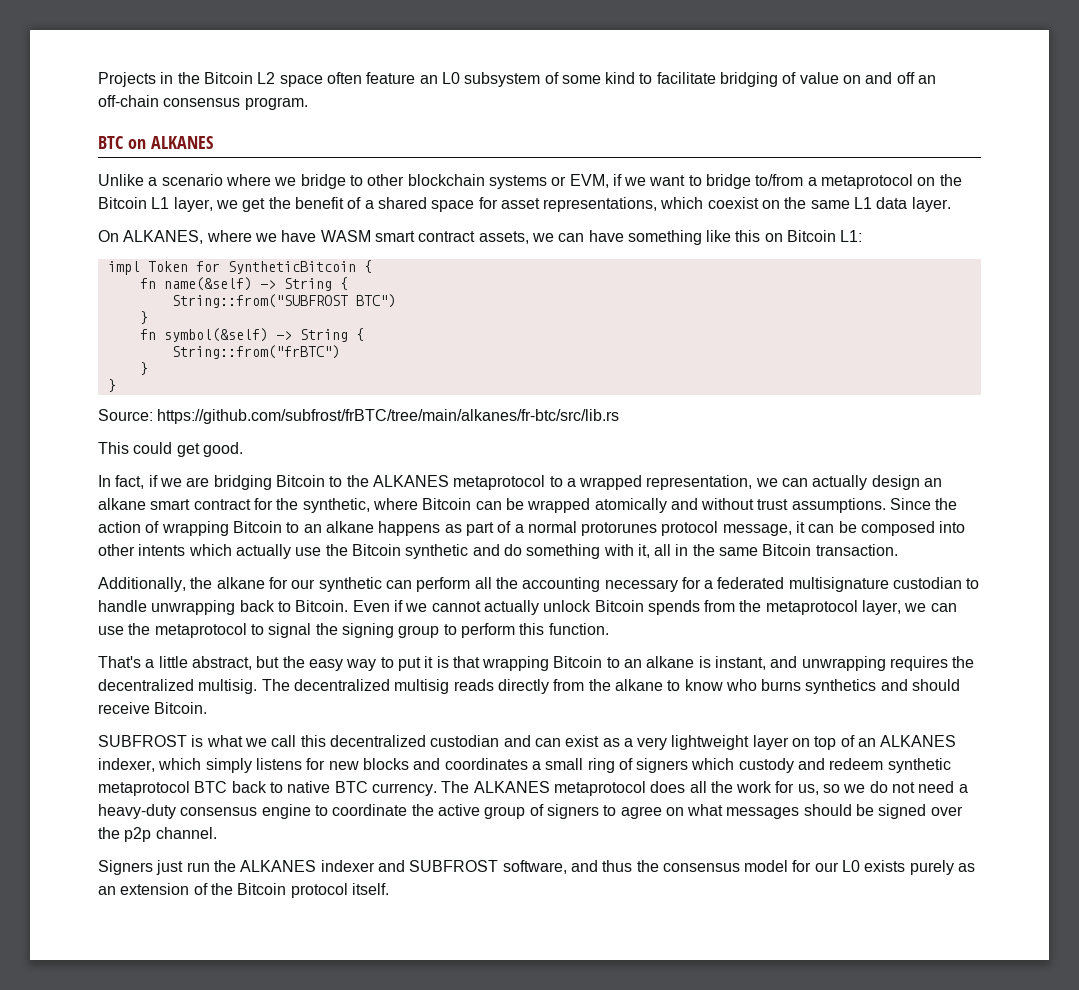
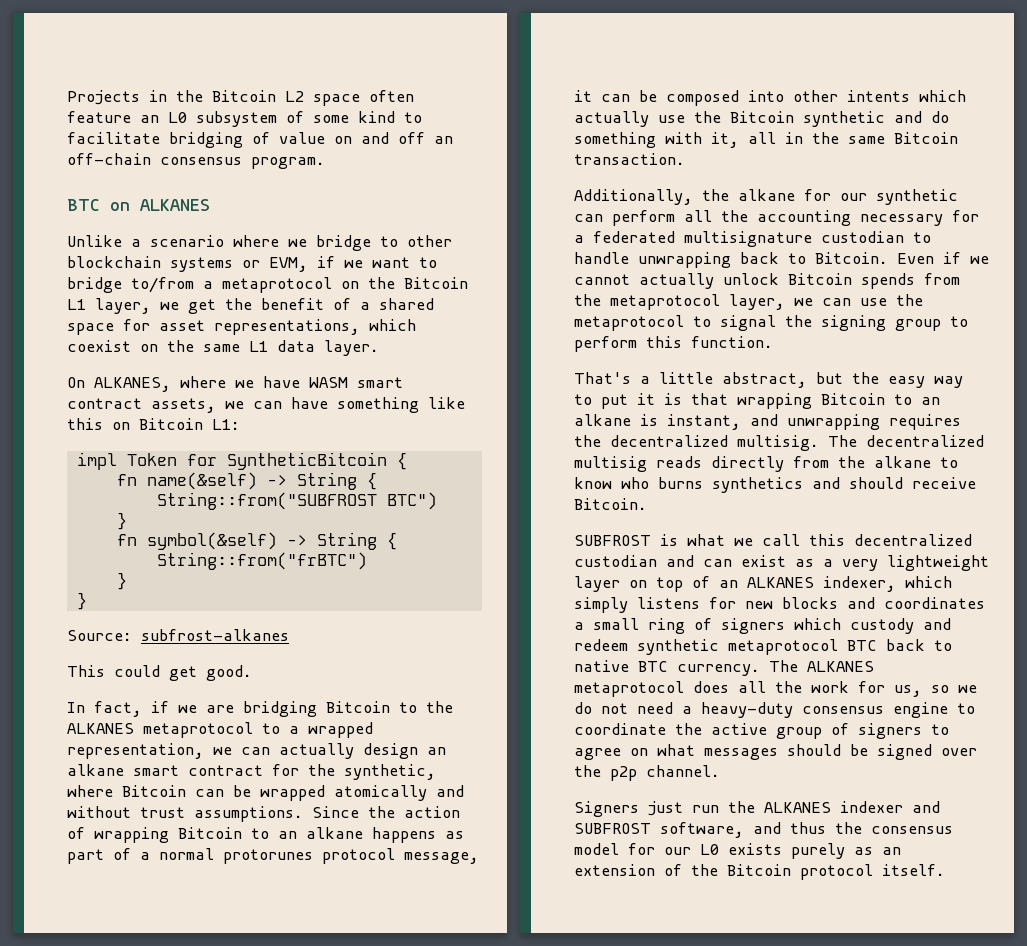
[157,409,620,424] https://github.com/subfrost/frBTC/tree/main/alkanes/fr-btc/src/lib.rs -> [141,629,289,641] subfrost-alkanes

